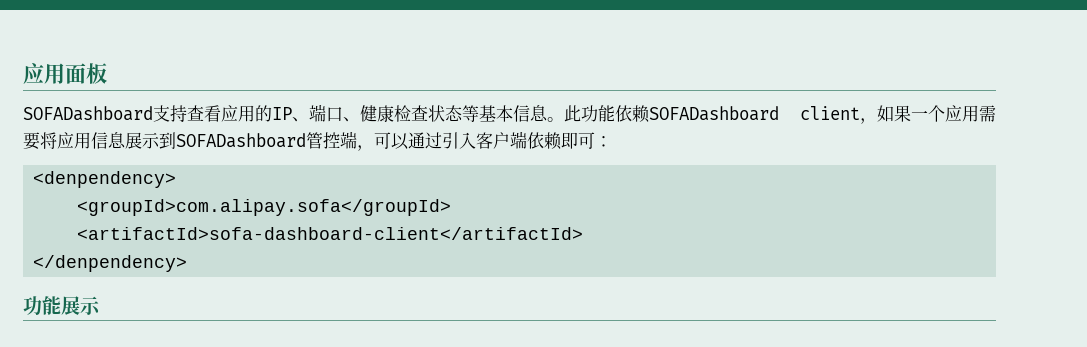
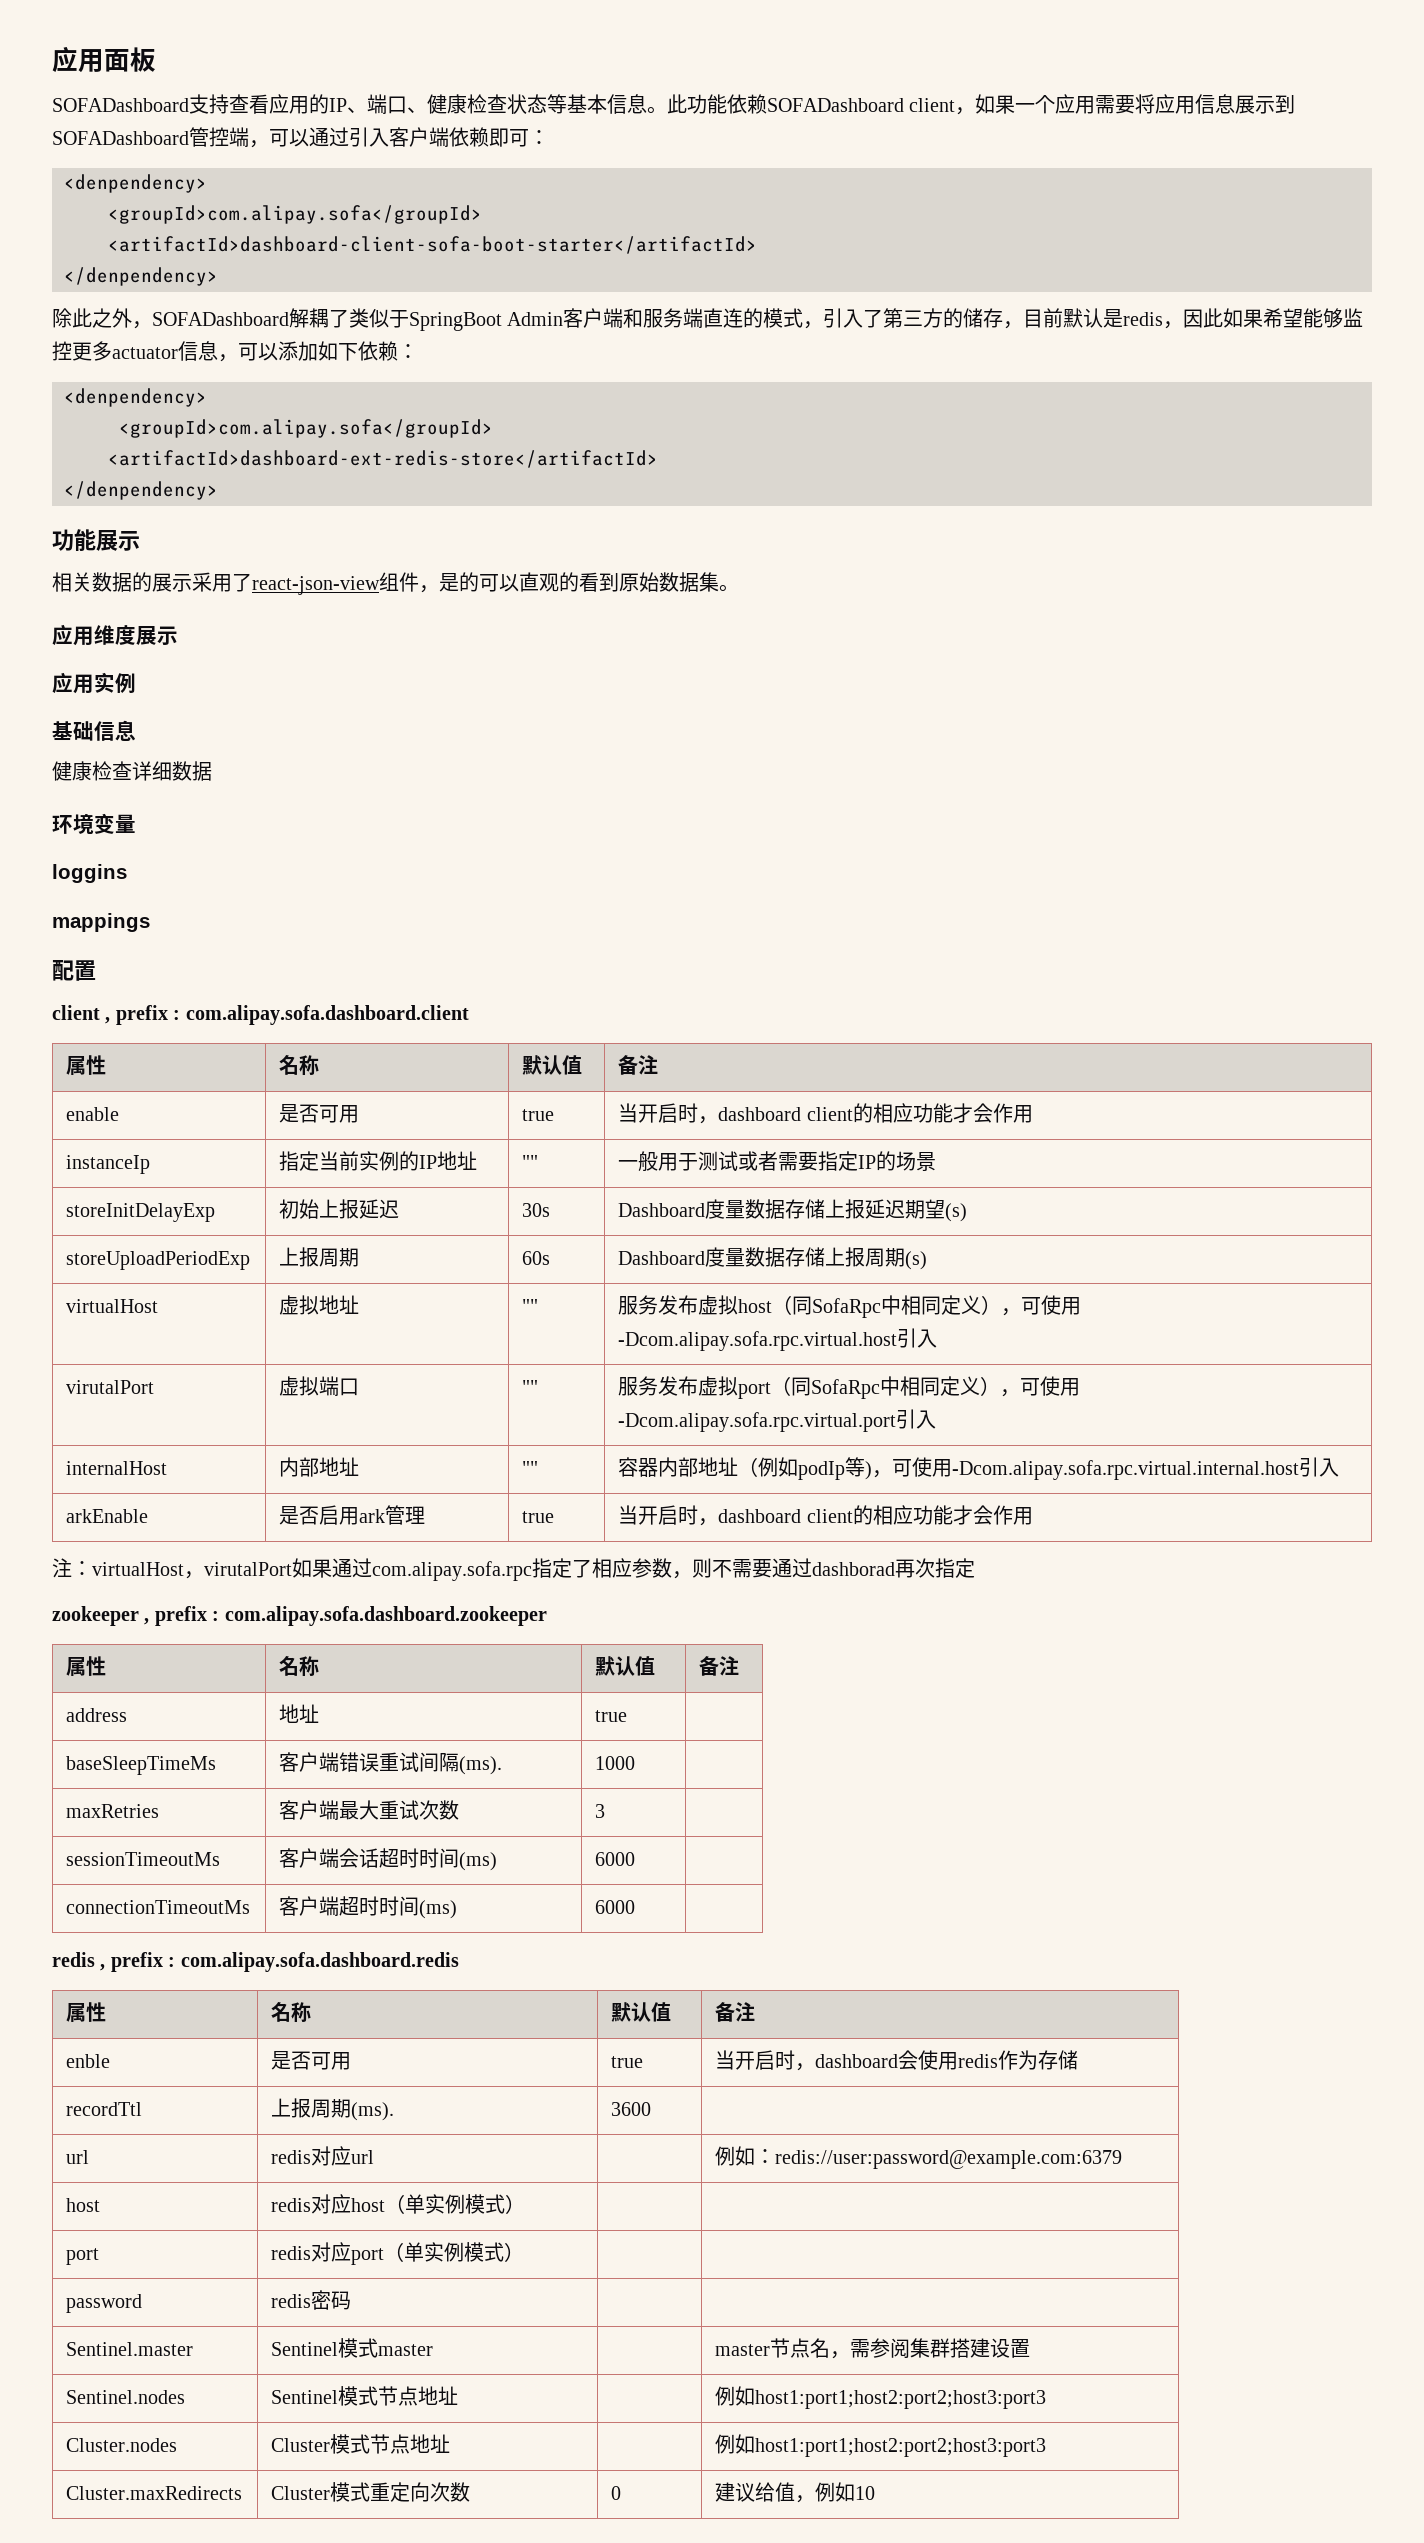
[77,227,584,240] [33,255,188,272] [23,296,101,315] <artifactId>sofa-dashboard-client</artifactId> // </denpendency> // 功能展示 -> [108,236,757,254] [64,267,218,286] [52,308,1364,331] [52,341,418,362] [64,388,207,407] [119,419,493,438] [108,450,658,468] [64,481,218,500] [52,529,140,551] [52,572,739,595] [52,624,178,646] [52,672,136,694] [52,720,136,741] [52,761,212,781] [52,813,136,834] [52,864,127,883] [52,913,150,932] [52,960,96,981] [52,1005,469,1025] [66,1055,107,1075] [279,1055,320,1076] [522,1055,583,1075] [618,1055,659,1075] [66,1107,120,1121] [279,1104,360,1123] [522,1109,555,1121] [618,1103,1033,1124] [66,1155,151,1174] [279,1151,478,1171] [522,1155,539,1169] [618,1151,937,1171] [66,1203,216,1222] [279,1199,400,1219] [522,1203,551,1217] [618,1199,968,1222] [66,1251,251,1270] [279,1247,360,1267] [522,1251,551,1265] [618,1247,928,1270] [66,1299,159,1313] [279,1295,360,1315] [522,1299,539,1313] [618,1295,1082,1318] [618,1328,938,1351] [66,1380,155,1394] [279,1376,360,1396] [522,1380,539,1394] [618,1376,1081,1399] [618,1409,937,1432] [66,1461,168,1475] [279,1457,360,1477] [522,1461,539,1475] [618,1457,1340,1480] [66,1509,149,1523] [279,1505,426,1525] [522,1511,555,1523] [618,1505,1033,1526] [52,1558,975,1581] [52,1606,547,1626] [66,1656,107,1676] [279,1656,320,1677] [595,1656,656,1676] [699,1656,740,1676] [66,1708,128,1722] [279,1704,320,1723] [595,1710,628,1722] [66,1756,217,1775] [279,1752,503,1775] [595,1756,636,1770] [66,1804,160,1818] [279,1800,460,1820] [595,1804,606,1818] [66,1852,221,1866] [279,1848,498,1871] [595,1852,636,1866] [66,1900,251,1914] [279,1896,458,1919] [595,1900,636,1914] [52,1952,459,1972] [66,2002,107,2022] [271,2002,312,2023] [611,2002,672,2022] [715,2002,756,2022] [66,2054,111,2068] [271,2051,352,2070] [611,2056,644,2068] [715,2050,1079,2071] [66,2102,143,2116] [271,2098,395,2121] [611,2102,652,2116] [66,2150,90,2164] [271,2146,375,2166] [715,2146,1123,2169] [66,2198,101,2212] [271,2194,526,2214] [66,2248,100,2265] [271,2242,525,2265] [66,2294,143,2313] [271,2290,352,2310] [66,2342,194,2356] [271,2338,434,2358] [715,2338,1031,2359] [66,2390,186,2404] [271,2386,459,2406] [715,2386,1047,2409] [66,2438,178,2452] [271,2434,451,2454] [715,2434,1047,2457] [66,2486,243,2500] [271,2482,471,2502] [611,2486,622,2500] [715,2482,876,2503] <artifactId>dashboard-client-sofa-boot-starter</artifactId> // </denpendency> // 除此之外，SOFADashboard解耦了类似于SpringBoot Admin客户端和服务端直连的模式，引入了第三方的储存，目前默认是redis，因此如果希望能够监控更多actuator信息，可以添加如下依赖： // <denpendency> // <groupId>com.alipay.sofa</groupId> // <artifactId>dashboard-ext-redis-store</artifactId> // </denpendency> // 功能展示 // 相关数据的展示采用了react-json-view组件，是的可以直观的看到原始数据集。 // 应用维度展示 // 应用实例 // 基础信息 // 健康检查详细数据 // 环境变量 // loggins // mappings // 配置 // client , prefix : com.alipay.sofa.dashboard.client // 属性 | 名称 | 默认值 | 备注 // enable | 是否可用 | true | 当开启时，dashboard client的相应功能才会作用 // instanceIp | 指定当前实例的IP地址 | "" | 一般用于测试或者需要指定IP的场景 // storeInitDelayExp | 初始上报延迟 | 30s | Dashboard度量数据存储上报延迟期望(s) // storeUploadPeriodExp | 上报周期 | 60s | Dashboard度量数据存储上报周期(s) // virtualHost | 虚拟地址 | "" | 服务发布虚拟host（同SofaRpc中相同定义），可使用-Dcom.alipay.sofa.rpc.virtual.host引入 // virutalPort | 虚拟端口 | "" | 服务发布虚拟port（同SofaRpc中相同定义），可使用-Dcom.alipay.sofa.rpc.virtual.port引入 // internalHost | 内部地址 | "" | 容器内部地址（例如podIp等)，可使用-Dcom.alipay.sofa.rpc.virtual.internal.host引入 // arkEnable | 是否启用ark管理 | true | 当开启时，dashboard client的相应功能才会作用 // 注：virtualHost，virutalPort如果通过com.alipay.sofa.rpc指定了相应参数，则不需要通过dashborad再次指定 // zookeeper , prefix : com.alipay.sofa.dashboard.zookeeper // 属性 | 名称 | 默认值 | 备注 // address | 地址 | true | // baseSleepTimeMs | 客户端错误重试间隔(ms). | 1000 | // maxRetries | 客户端最大重试次数 | 3 | // sessionTimeoutMs | 客户端会话超时时间(ms) | 6000 | // connectionTimeoutMs | 客户端超时时间(ms) | 6000 | // redis , prefix : com.alipay.sofa.dashboard.redis // 属性 | 名称 | 默认值 | 备注 // enble | 是否可用 | true | 当开启时，dashboard会使用redis作为存储 // recordTtl | 上报周期(ms). | 3600 | // url | redis对应url | | 例如：redis://user:password@example.com:6379 // host | redis对应host（单实例模式） | | // port | redis对应port（单实例模式） | | // password | redis密码 | | // Sentinel.master | Sentinel模式master | | master节点名，需参阅集群搭建设置 // Sentinel.nodes | Sentinel模式节点地址 | | 例如host1:port1;host2:port2;host3:port3 // Cluster.nodes | Cluster模式节点地址 | | 例如host1:port1;host2:port2;host3:port3 // Cluster.maxRedirects | Cluster模式重定向次数 | 0 | 建议给值，例如10

